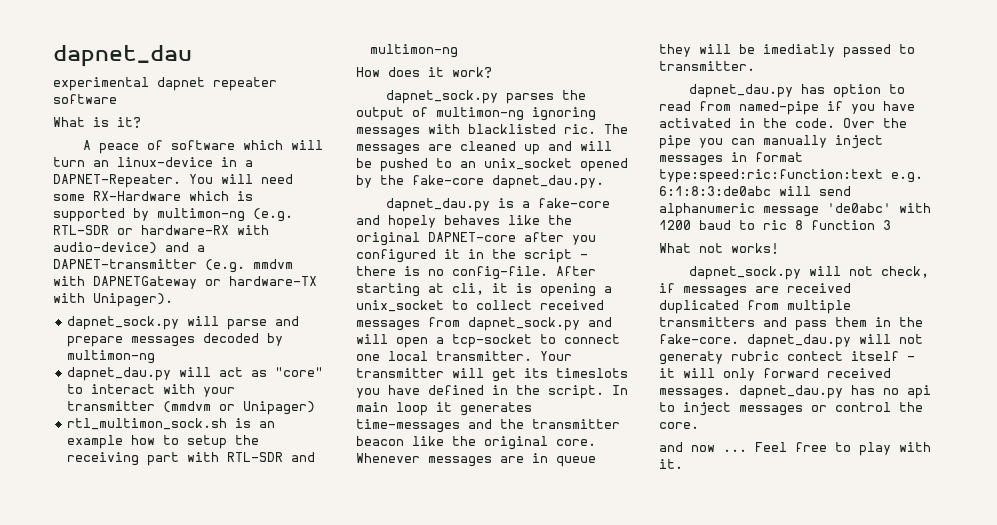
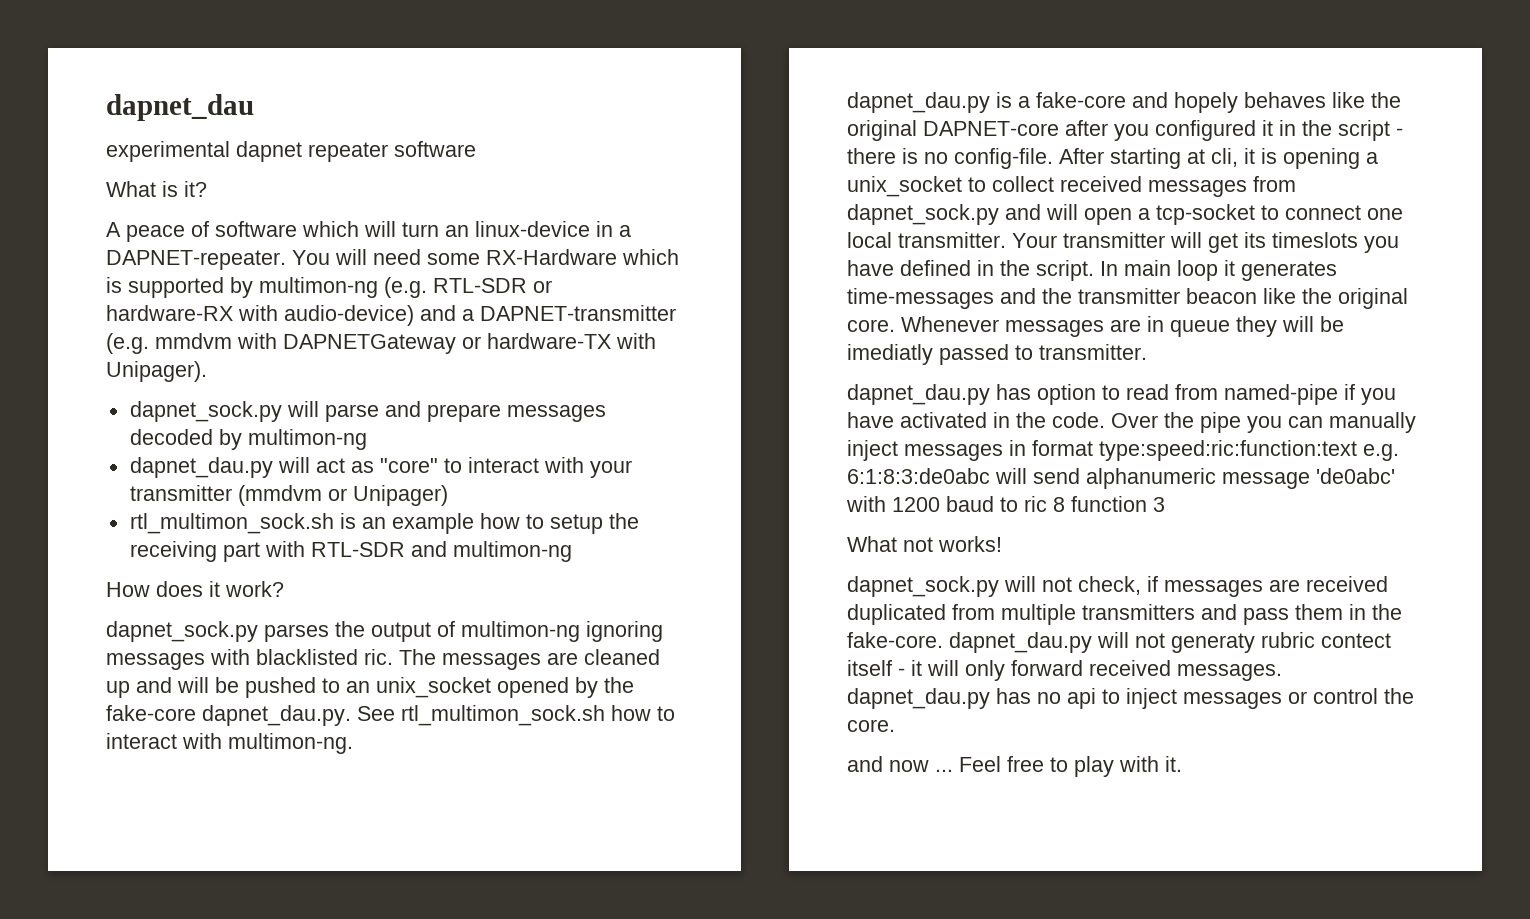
[53,174,181,188] DAPNET-Repeater. -> [106,250,286,270] DAPNET-repeater.
(604, 182) none -> [357,705,675,726] [106,733,353,754] See rtl_multimon_sock.sh how to interact with multimon-ng.

